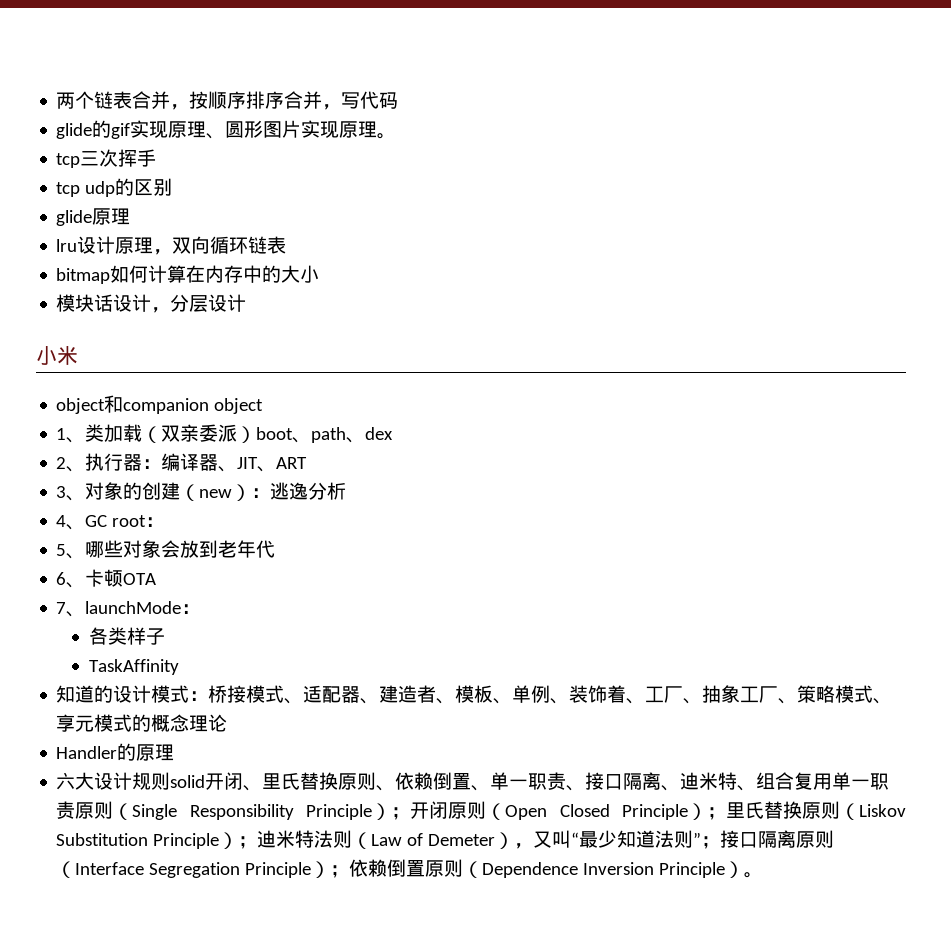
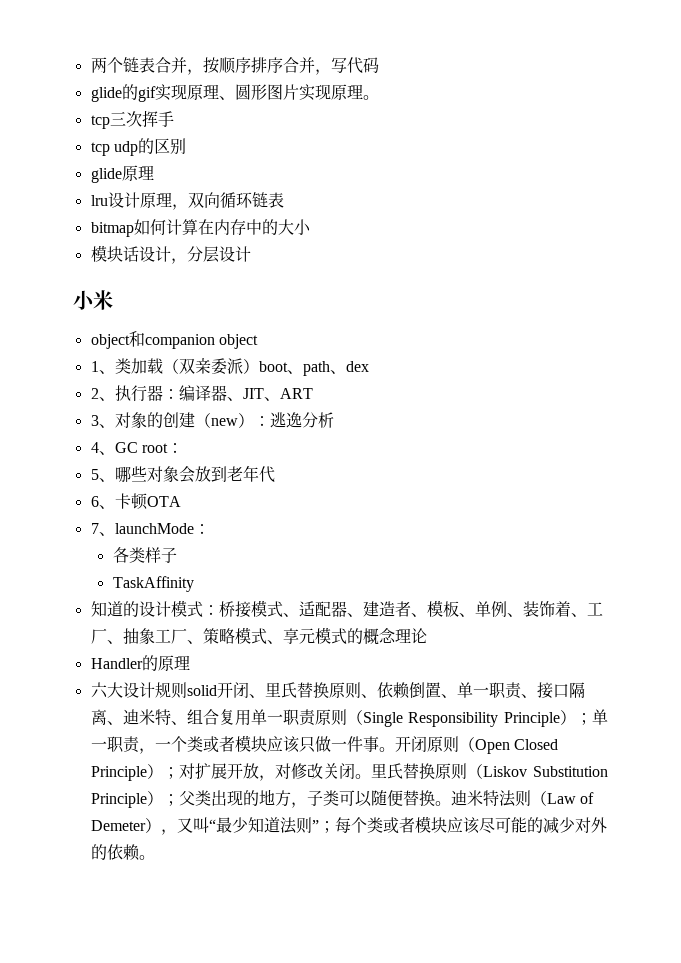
(411, 813) none -> [592,709,608,725] [90,735,395,754] 单一职责，一个类或者模块应该只做一件事。
(726, 813) none -> [178,763,371,781] 对扩展开放，对修改关闭。
(258, 842) none -> [178,789,451,808] 父类出现的地方，子类可以随便替换。
[720,830,835,848] [56,859,745,878] 接口隔离原则（Interface Segregation Principle）；依赖倒置原则（Dependence Inversion Principle） -> [334,816,607,834] [90,844,140,861] 每个类或者模块应该尽可能的减少对外的依赖

